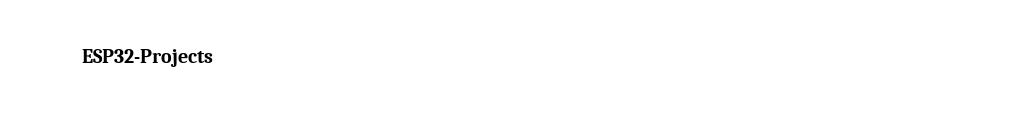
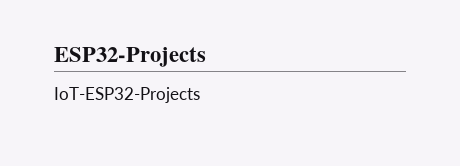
(213, 58) none -> [54,87,200,103] // IoT-ESP32-Projects

